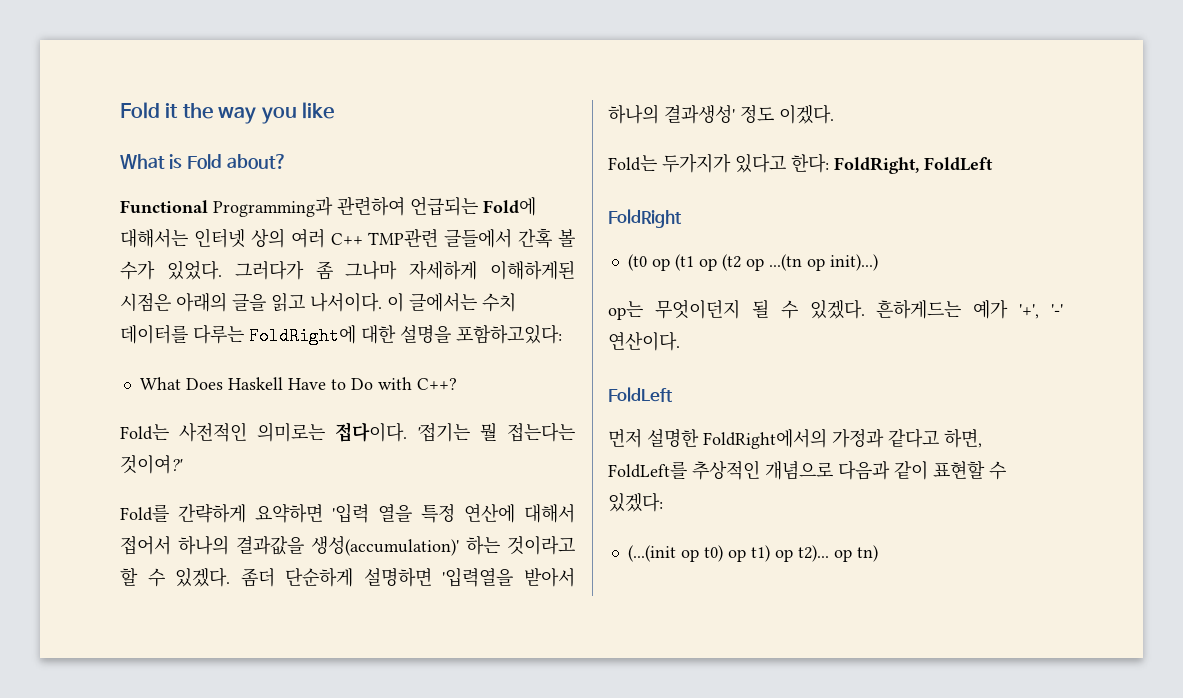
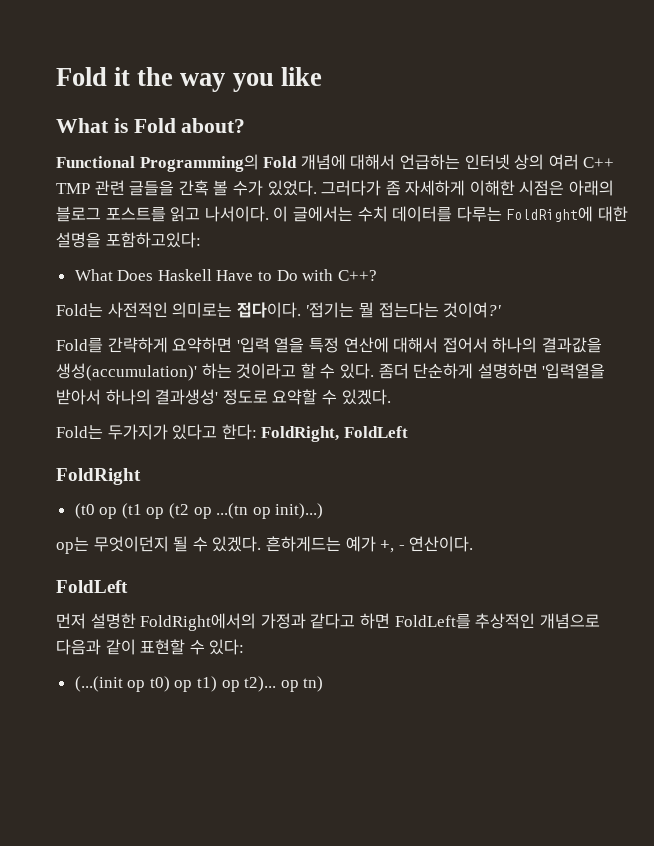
[213,196,536,217] [120,229,188,248] Programming과 관련하여 언급되는 Fold에 대해서는 -> [139,154,460,172] Programming의 Fold 개념에 대해서 언급하는
[368,229,513,248] TMP관련 글들에서 -> [56,180,175,196] TMP 관련 글들을
[345,260,575,280] [120,292,266,312] 그나마 자세하게 이해하게된 시점은 아래의 글을 -> [405,180,615,196] [56,206,166,222] 자세하게 이해한 시점은 아래의 블로그 포스트를
[175,567,231,587] 있겠다. -> [339,363,374,379] 있다.
[740,104,834,124] 정도 이겠다. -> [222,389,391,405] 정도로 요약할 수 있겠다.
[1019,304,1063,319] '+', '-' -> [380,540,405,553] +, -
[944,429,982,448] 하면, -> [359,613,390,629] 하면
[608,492,663,512] 있겠다: -> [209,639,245,655] 있다:

